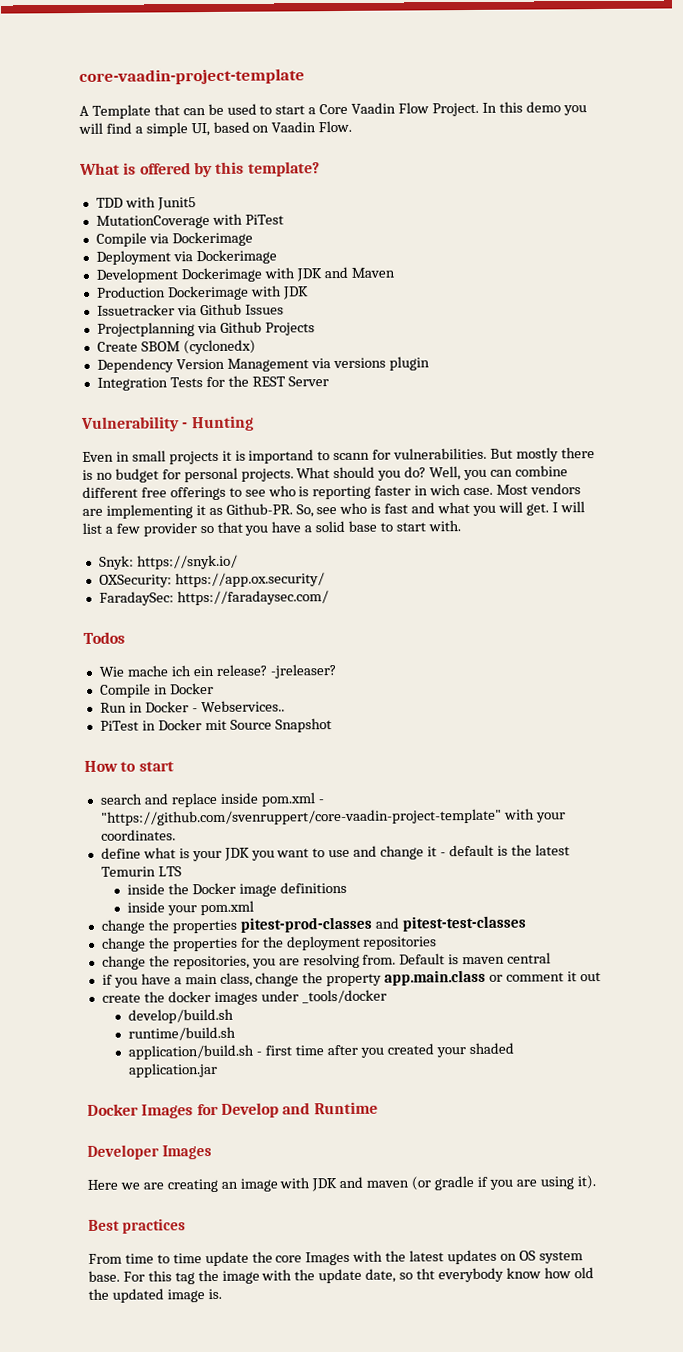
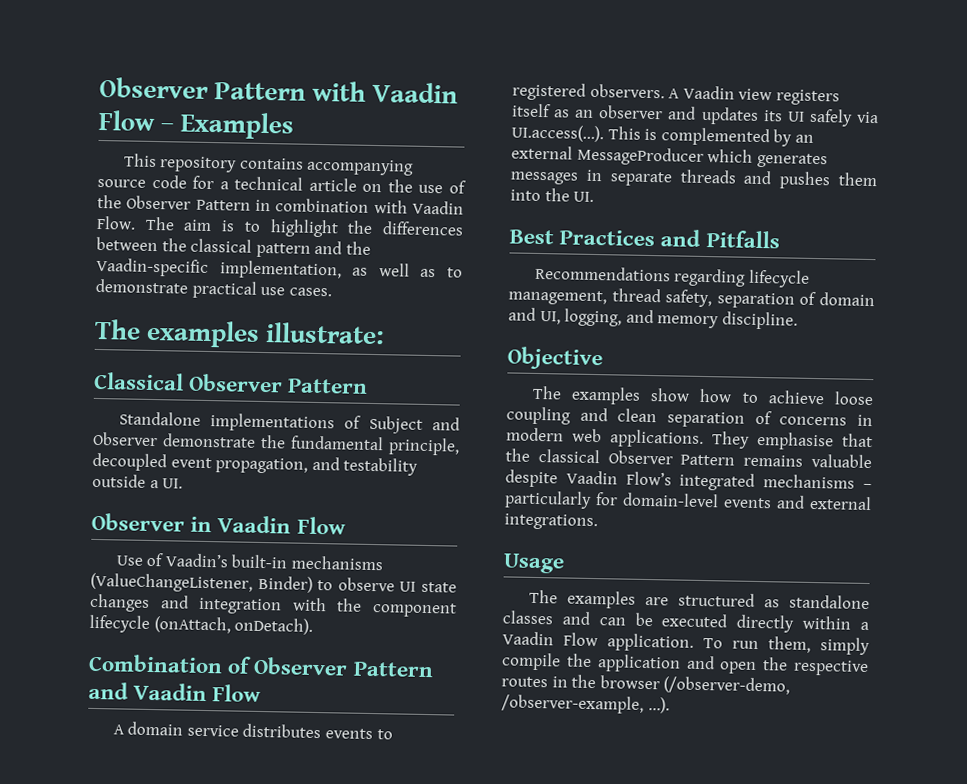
[79,68,305,85] [79,101,587,119] [78,120,353,137] [79,161,320,178] [95,196,196,211] [95,213,284,229] [95,231,253,247] [95,249,277,265] [95,266,395,283] [96,285,309,301] [96,303,284,316] [96,321,315,337] [96,339,256,355] [96,356,430,373] [96,375,329,391] [81,415,254,432] [82,447,595,465] [82,465,568,483] [82,483,581,501] [82,501,585,519] [82,520,461,537] [98,554,238,570] [98,572,325,588] [98,590,329,606] [83,631,125,644] [98,664,337,679] [99,682,214,698] [99,700,285,713] [99,718,332,733] [84,760,174,772] [99,792,324,808] [100,808,566,826] [100,829,176,841] [100,844,570,862] [100,866,182,877] [127,881,348,897] [127,900,255,916] [100,915,526,934] [101,935,438,952] [101,952,552,970] [101,969,601,988] [101,989,387,1005] [128,1008,235,1024] [128,1026,237,1041] [128,1042,514,1060] [128,1062,219,1078] [87,1101,378,1119] [87,1144,213,1160] [87,1175,596,1193] [88,1218,187,1234] [88,1249,583,1267] [88,1267,594,1285] [88,1288,222,1303] core-vaadin-project-template // A Template that can be used to start a Core Vaadin Flow Project. In this demo you will find a simple UI, based on Vaadin Flow. // What is offered by this template? // TDD with Junit5 // MutationCoverage with PiTest // Compile via Dockerimage // Deployment via Dockerimage // Development Dockerimage with JDK and Maven // Production Dockerimage with JDK // Issuetracker via Github Issues // Projectplanning via Github Projects // Create SBOM (cyclonedx) // Dependency Version Management via versions plugin // Integration Tests for the REST Server // Vulnerability - Hunting // Even in small projects it is importand to scann for vulnerabilities. But mostly there is no budget for personal projects. What should you do? Well, you can combine different free offerings to see who is reporting faster in wich case. Most vendors are implementing it as Github-PR. So, see who is fast and what you will get. I will list a few provider so that you have a solid base to start with. // Snyk: https://snyk.io/ // OXSecurity: https://app.ox.security/ // FaradaySec: https://faradaysec.com/ // Todos // Wie mache ich ein release? -jreleaser? // Compile in Docker // Run in Docker - Webservices.. // PiTest in Docker mit Source Snapshot // How to start // search and replace inside pom.xml - "https://github.com/svenruppert/core-vaadin-project-template" with your coordinates. // define what is your JDK you want to use and change it - default is the latest Temurin LTS // inside the Docker image definitions // inside your pom.xml // change the properties pitest-prod-classes and pitest-test-classes // change the properties for the deployment repositories // change the repositories, you are resolving from. Default is maven central // if you have a main class, change the property app.main.class or comment it out // create the docker images under _tools/docker // develop/build.sh // runtime/build.sh // application/build.sh - first time after you created your shaded application.jar // Docker Images for Develop and Runtime // Developer Images // Here we are creating an image with JDK and maven (or gradle if you are using it). // Best practices // From time to time update the core Images with the latest updates on OS system base. For this tag the image with the update date, so tht everybody know how old the updated image is. -> [99,76,459,104] [98,109,296,140] [123,153,415,176] [97,174,466,194] [97,194,464,215] [96,215,465,238] [96,236,371,258] [96,257,464,280] [95,278,332,299] [94,318,386,348] [93,371,369,394] [118,411,460,434] [92,431,460,456] [92,452,419,476] [92,473,184,489] [91,512,346,535] [115,552,383,571] [90,572,457,593] [89,593,457,618] [89,614,314,635] [88,653,434,678] [88,681,262,703] [112,721,393,740] [512,82,840,106] [512,103,879,127] [511,124,814,147] [511,145,828,169] [510,169,878,190] [510,188,595,202] [509,229,780,249] [534,265,810,288] [508,288,875,309] [508,307,798,330] [507,346,603,371] [531,385,874,406] [506,406,873,428] [506,427,873,451] [505,448,872,469] [505,469,872,491] [504,490,872,511] [504,513,598,531] [503,553,565,574] [528,589,870,610] [502,610,869,633] [502,631,870,656] [501,652,869,677] [501,674,791,695] [501,694,670,714] Observer Pattern with Vaadin Flow – Examples // This repository contains accompanying source code for a technical article on the use of the Observer Pattern in combination with Vaadin Flow. The aim is to highlight the differences between the classical pattern and the Vaadin-specific implementation, as well as to demonstrate practical use cases. // The examples illustrate: // Classical Observer Pattern // Standalone implementations of Subject and Observer demonstrate the fundamental principle, decoupled event propagation, and testability outside a UI. // Observer in Vaadin Flow // Use of Vaadin’s built-in mechanisms (ValueChangeListener, Binder) to observe UI state changes and integration with the component lifecycle (onAttach, onDetach). // Combination of Observer Pattern and Vaadin Flow // A domain service distributes events to registered observers. A Vaadin view registers itself as an observer and updates its UI safely via UI.access(…). This is complemented by an external MessageProducer which generates messages in separate threads and pushes them into the UI. // Best Practices and Pitfalls // Recommendations regarding lifecycle management, thread safety, separation of domain and UI, logging, and memory discipline. // Objective // The examples show how to achieve loose coupling and clean separation of concerns in modern web applications. They emphasise that the classical Observer Pattern remains valuable despite Vaadin Flow’s integrated mechanisms – particularly for domain-level events and external integrations. // Usage // The examples are structured as standalone classes and can be executed directly within a Vaadin Flow application. To run them, simply compile the application and open the respective routes in the browser (/observer-demo, /observer-example, …).

